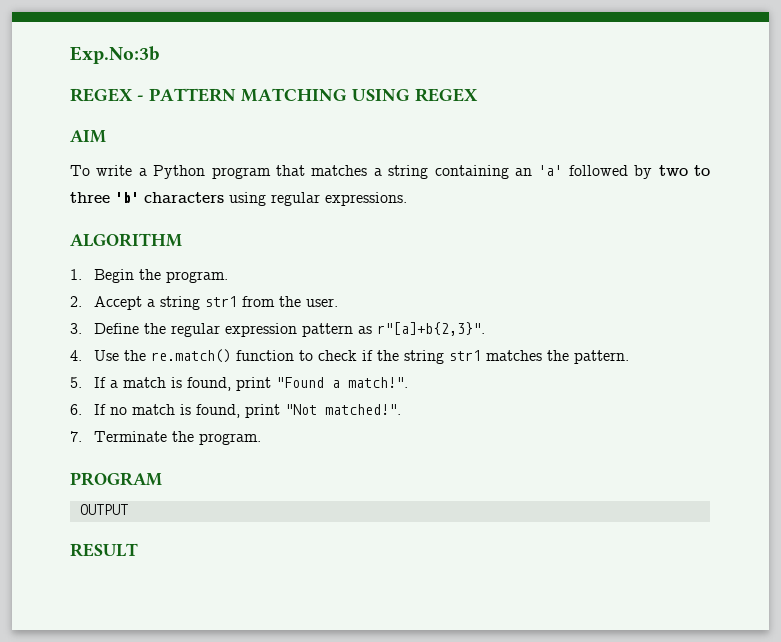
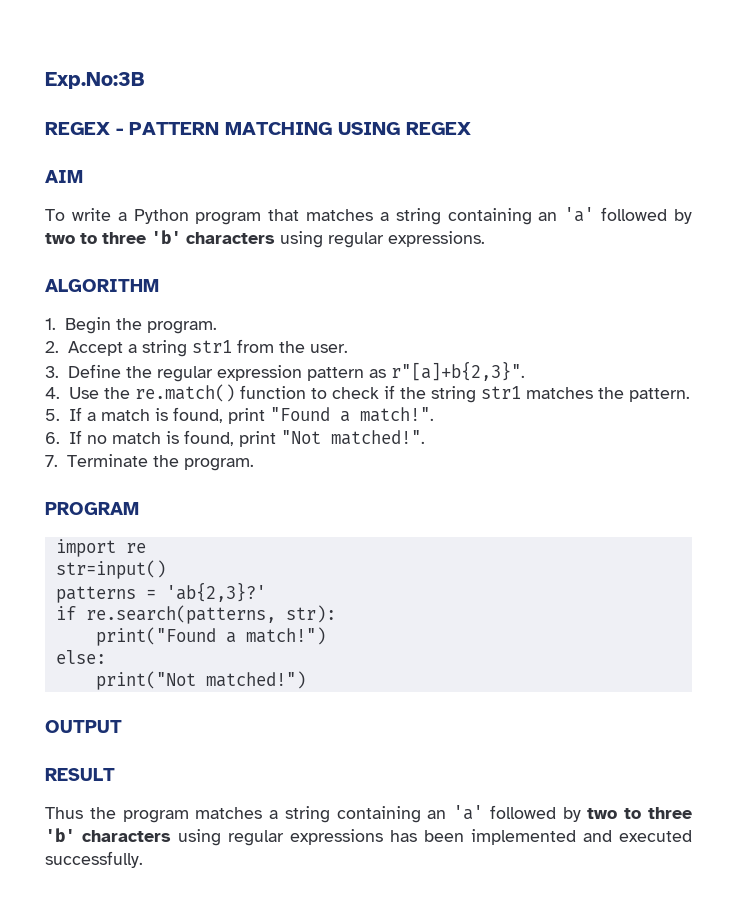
[70,46,160,64] Exp.No:3b -> [45,72,144,89] Exp.No:3B
[79,504,128,515] [70,543,138,557] OUTPUT // RESULT -> [55,539,146,557] [55,560,166,579] [55,582,266,603] [55,605,336,624] [95,627,326,646] [55,650,106,664] [95,671,306,690] [45,720,122,733] [45,768,115,781] [45,805,692,823] [45,828,692,846] [45,851,143,868] import re // str=input() // patterns = 'ab{2,3}?' // if re.search(patterns, str): // print("Found a match!") // else: // print("Not matched!") // OUTPUT // RESULT // Thus the program matches a string containing an 'a' followed by two to three 'b' characters using regular expressions has been implemented and executed successfully.

